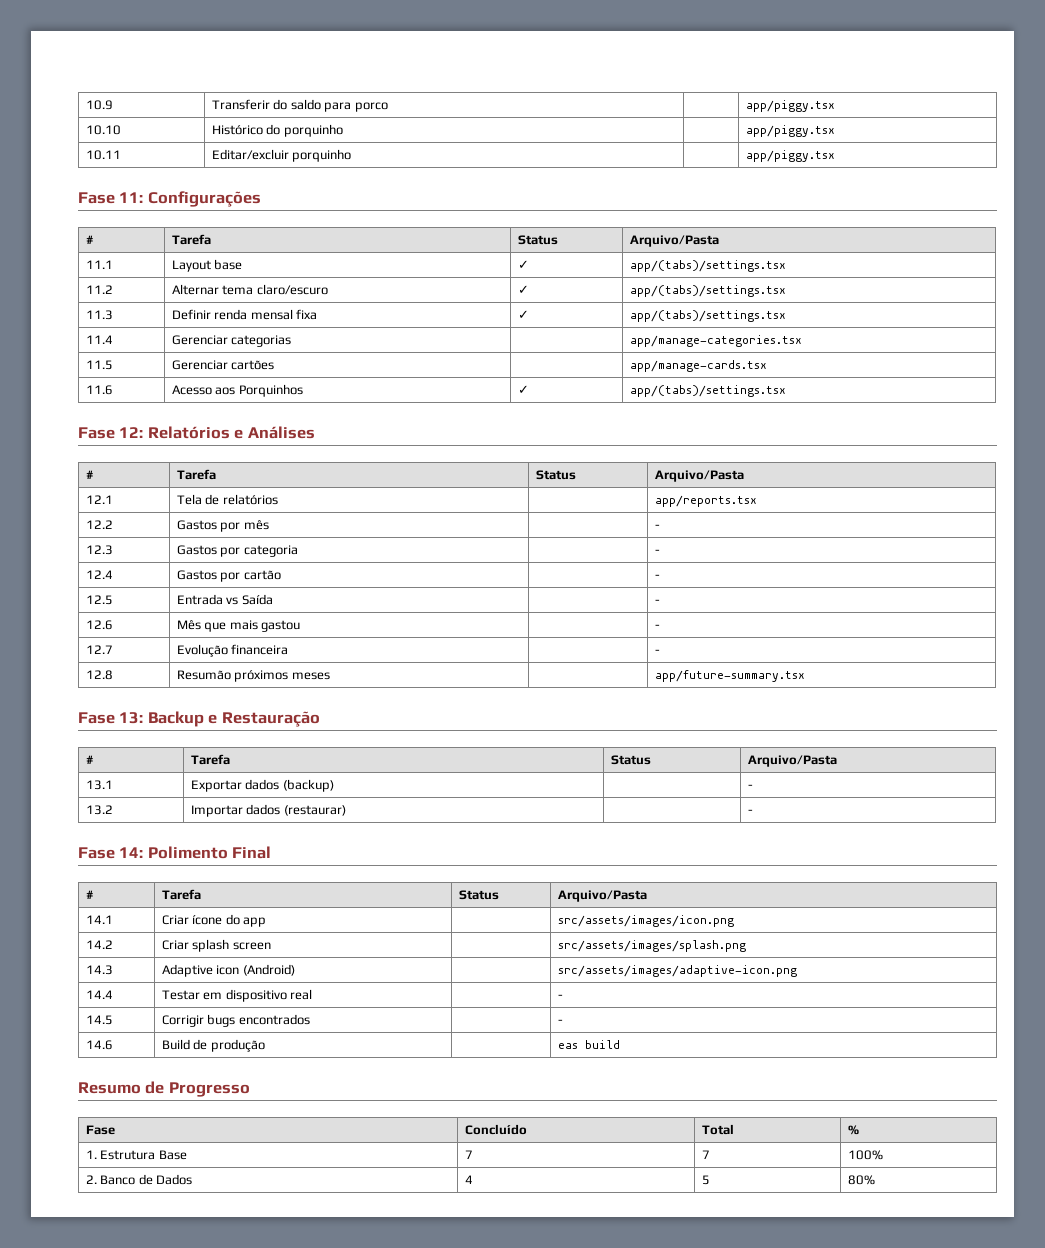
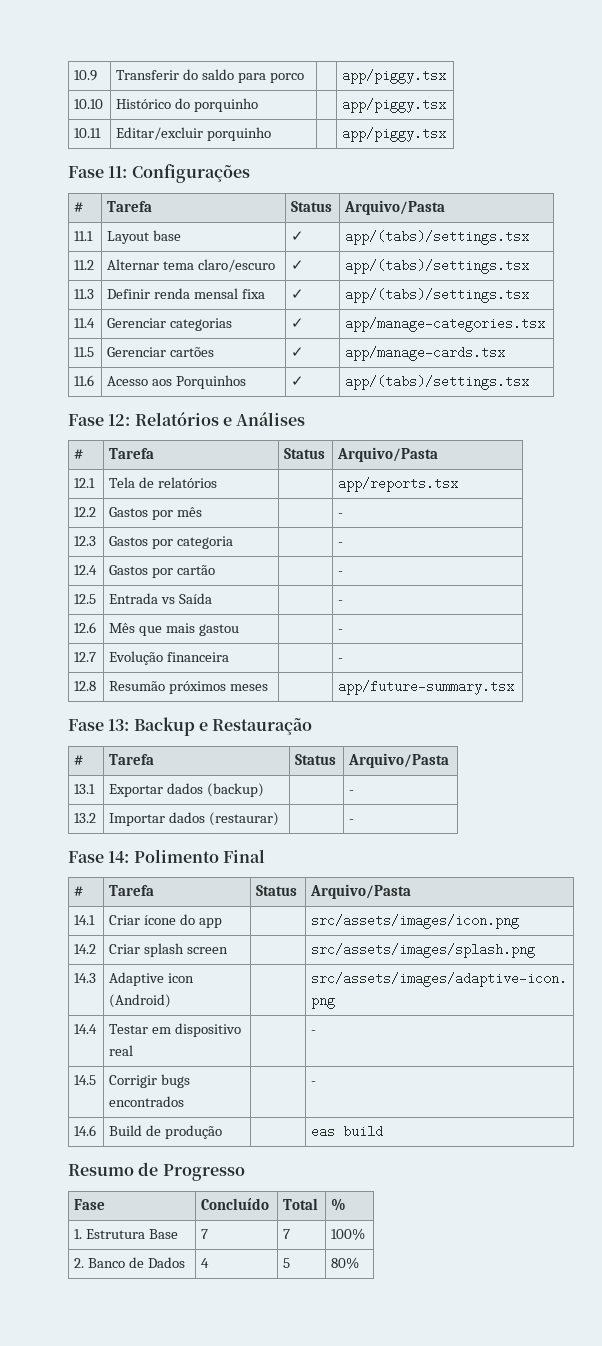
(292, 341) none -> [291,318,305,328] ✓
(275, 365) none -> [291,347,305,357] ✓

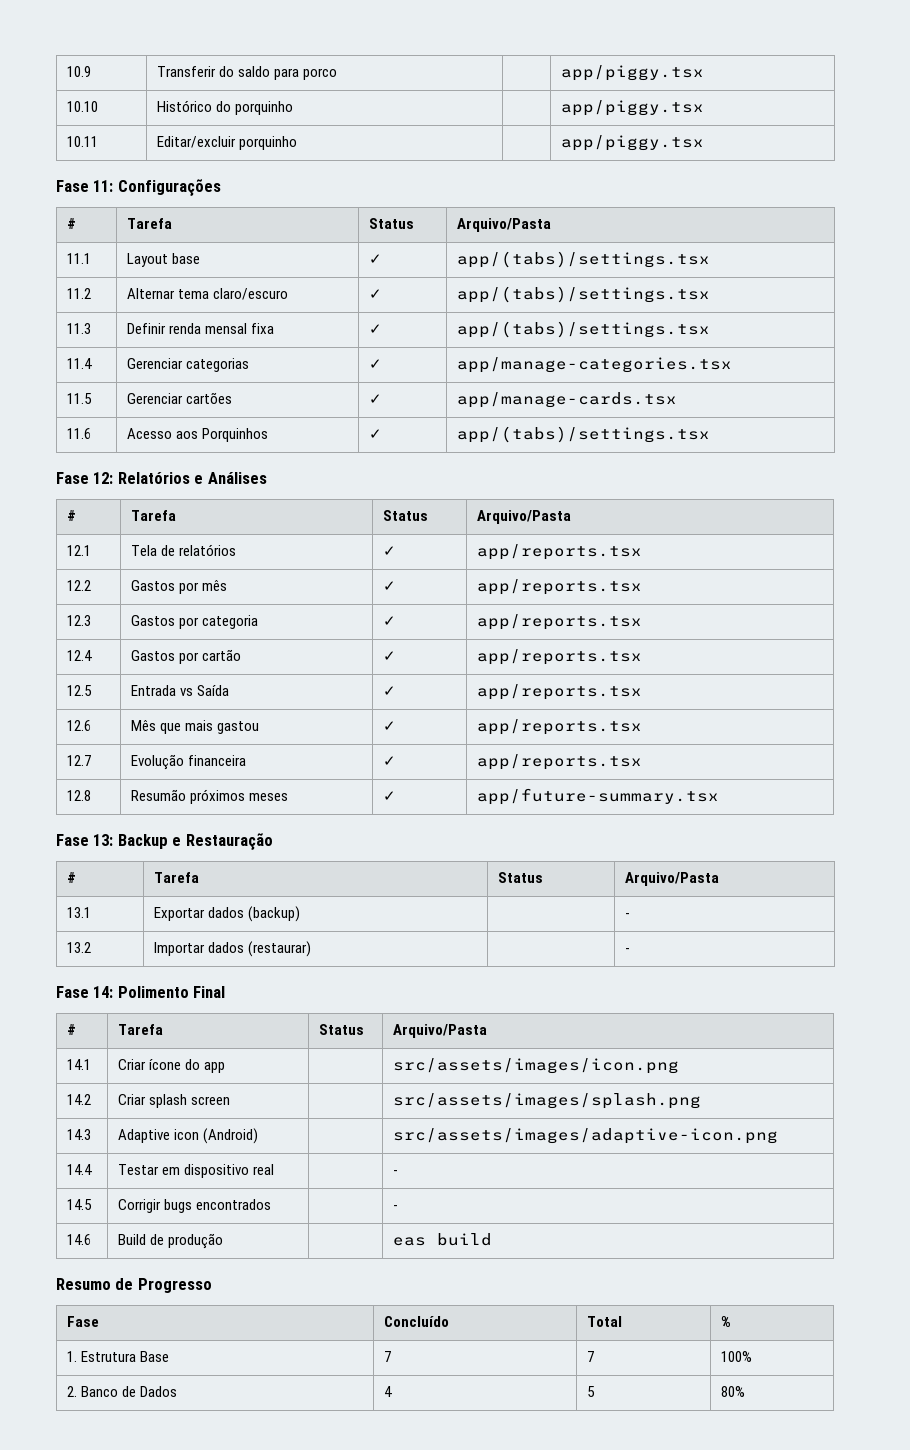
(218, 482) none -> [382,546,396,556] ✓
[338,513,344,517] | - -> [382,581,396,591] [476,579,642,595] ✓ | app/reports.tsx
[338,542,344,546] | - -> [382,616,396,626] [476,614,642,630] ✓ | app/reports.tsx
[338,571,344,575] | - -> [382,651,396,661] [476,649,642,665] ✓ | app/reports.tsx
[338,600,344,604] | - -> [382,686,396,696] [476,684,642,700] ✓ | app/reports.tsx
[338,629,344,633] | - -> [382,721,396,731] [476,719,642,735] ✓ | app/reports.tsx
[338,658,344,662] | - -> [382,756,396,766] [476,754,642,770] ✓ | app/reports.tsx
(269, 687) none -> [382,791,396,801] ✓

